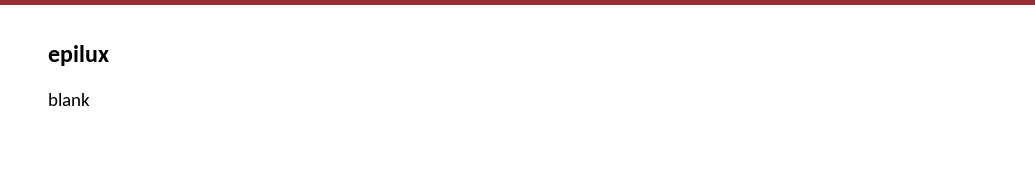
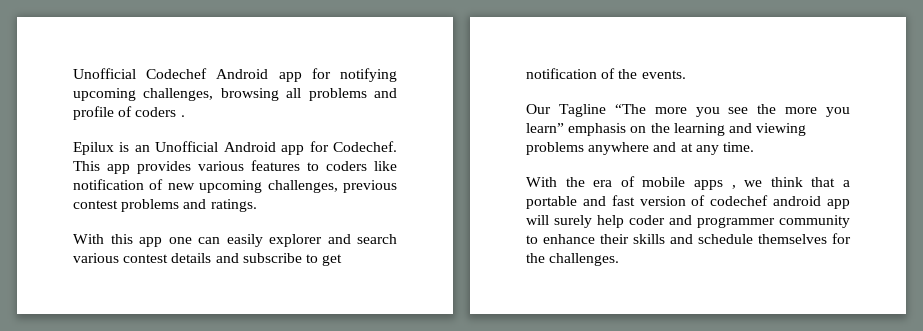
[48,45,109,66] [48,93,90,106] epilux // blank -> [73,68,397,82] [73,88,397,101] [73,106,185,120] [73,141,397,155] [73,160,397,174] [73,179,397,193] [73,199,257,212] [73,234,397,247] [73,253,343,266] [526,68,686,79] [526,104,850,117] [526,123,807,136] [526,142,754,155] [526,176,850,190] [526,195,850,209] [526,215,850,228] [526,233,851,244] [526,253,620,266] Unofficial Codechef Android app for notifying upcoming challenges, browsing all problems and profile of coders . // Epilux is an Unofficial Android app for Codechef. This app provides various features to coders like notification of new upcoming challenges, previous contest problems and ratings. // With this app one can easily explorer and search various contest details and subscribe to get notification of the events. // Our Tagline “The more you see the more you learn” emphasis on the learning and viewing problems anywhere and at any time. // With the era of mobile apps , we think that a portable and fast version of codechef android app will surely help coder and programmer community to enhance their skills and schedule themselves for the challenges.

